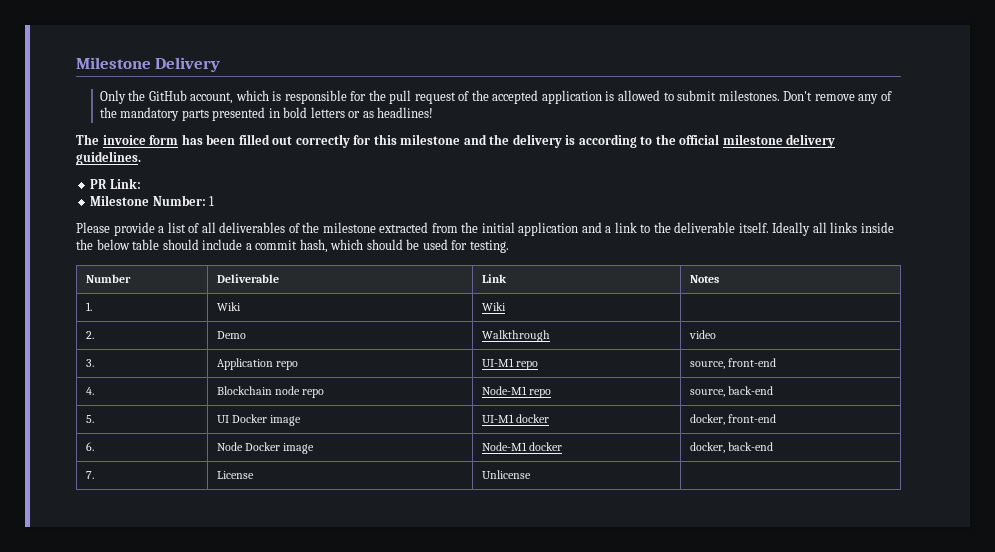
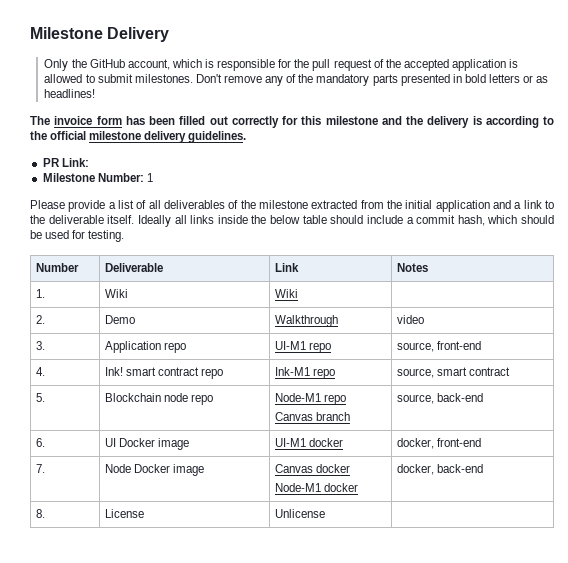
(94, 391) none -> [104,367,223,379] [274,367,335,379] [396,367,510,378] [35,393,45,402] | Ink! smart contract repo | Ink-M1 repo | source, smart contract // 5.
(551, 393) none -> [274,412,350,421] // Canvas branch
[85,415,94,423] 5. -> [35,438,45,447] 6.
[85,442,94,451] 6. -> [35,464,45,473] 7.
(314, 448) none -> [274,464,350,473] Canvas docker //
[85,471,94,479] 7. -> [35,509,45,518] 8.

